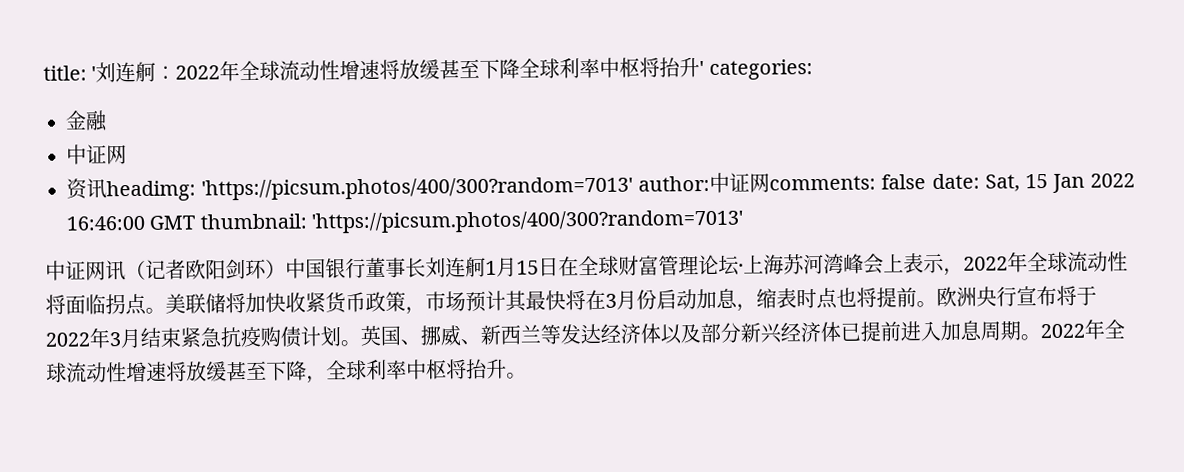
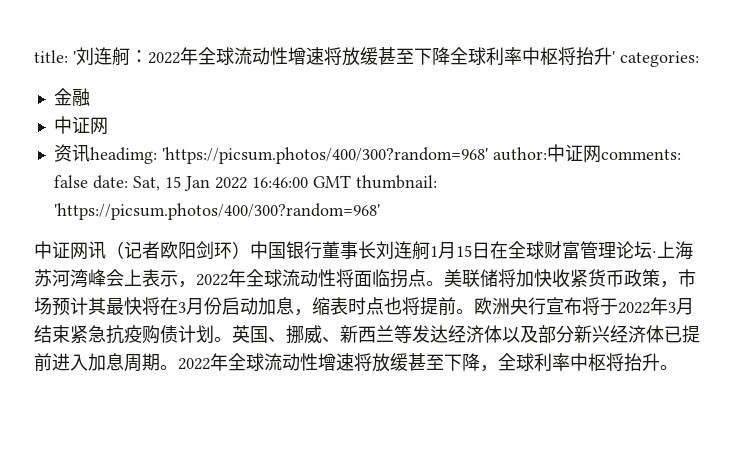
[201,176,634,201] 'https://picsum.photos/400/300?random=7013' -> [161,147,488,164] 'https://picsum.photos/400/300?random=968'
[311,209,744,234] 'https://picsum.photos/400/300?random=7013' -> [53,203,380,220] 'https://picsum.photos/400/300?random=968'

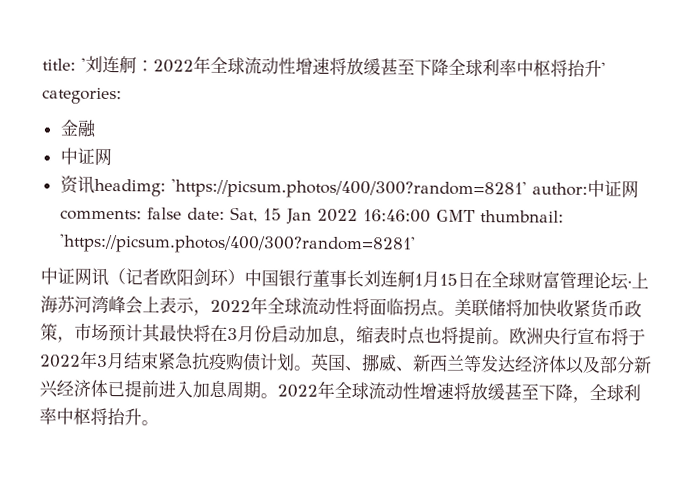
[161,147,488,164] 'https://picsum.photos/400/300?random=968' -> [170,178,527,200] 'https://picsum.photos/400/300?random=8281'
[53,203,380,220] 'https://picsum.photos/400/300?random=968' -> [58,233,416,255] 'https://picsum.photos/400/300?random=8281'

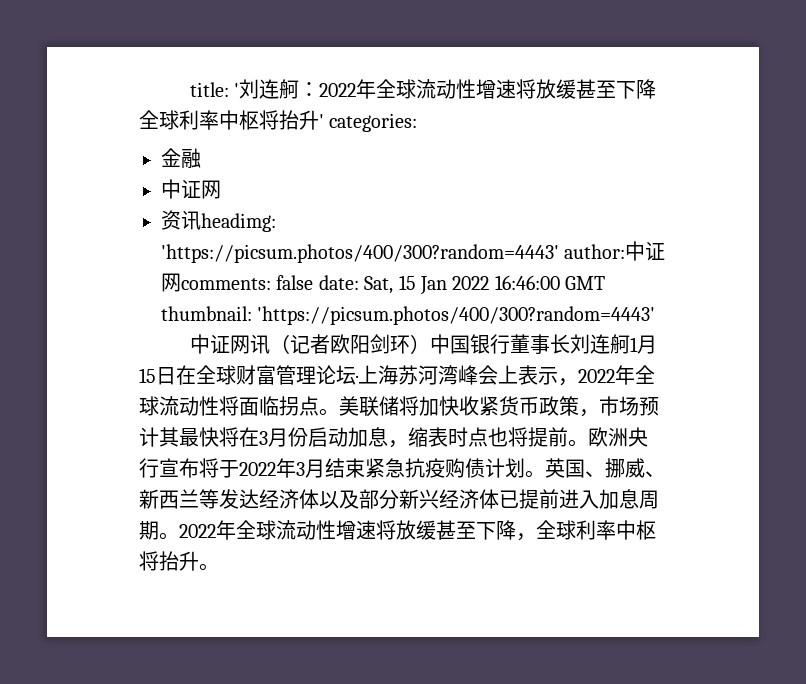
[170,178,527,200] 'https://picsum.photos/400/300?random=8281' -> [161,244,559,263] 'https://picsum.photos/400/300?random=4443'
[58,233,416,255] 'https://picsum.photos/400/300?random=8281' -> [257,306,656,325] 'https://picsum.photos/400/300?random=4443'

